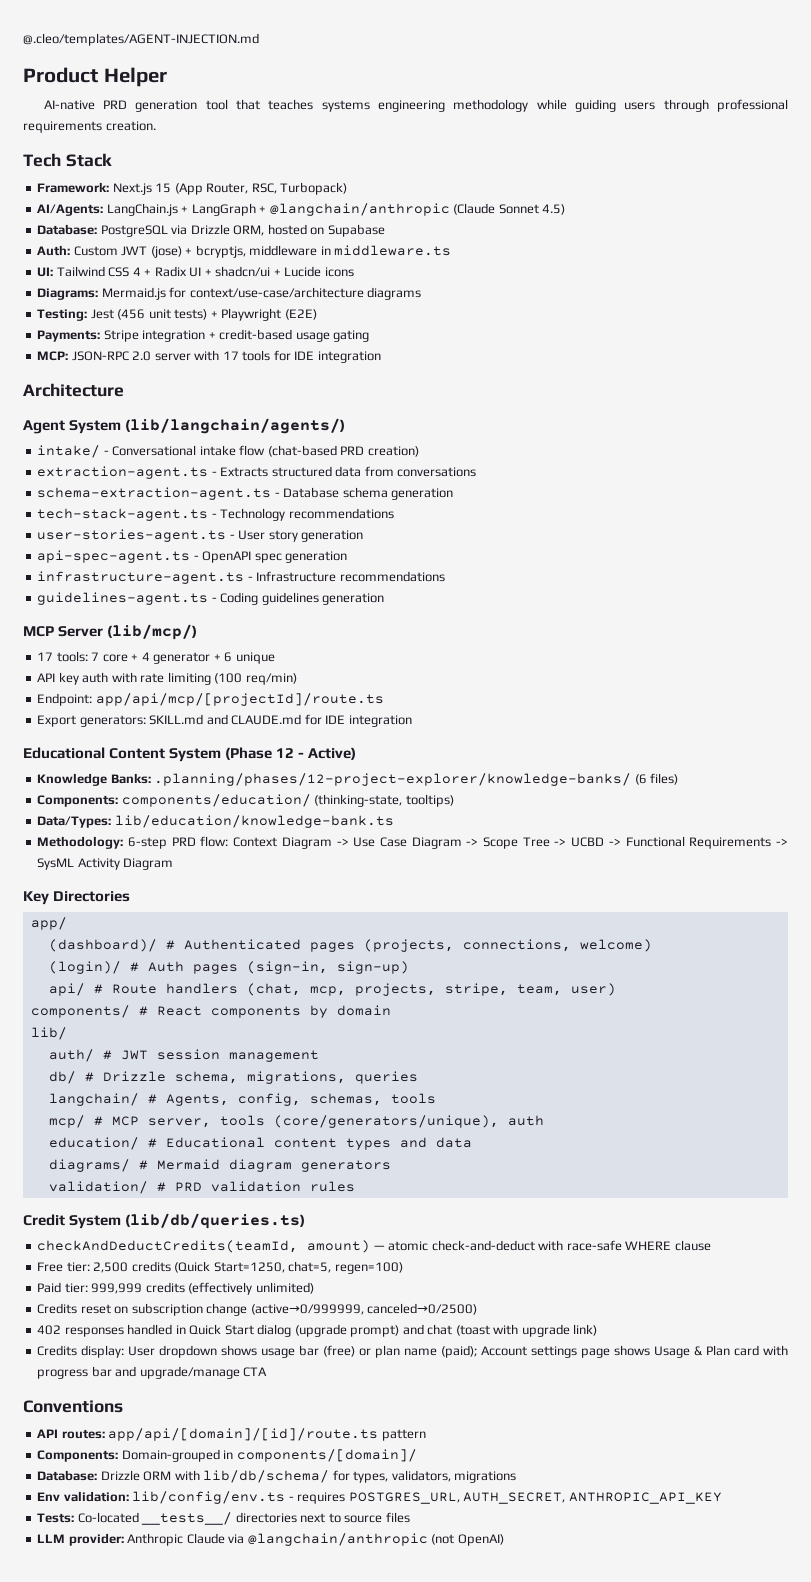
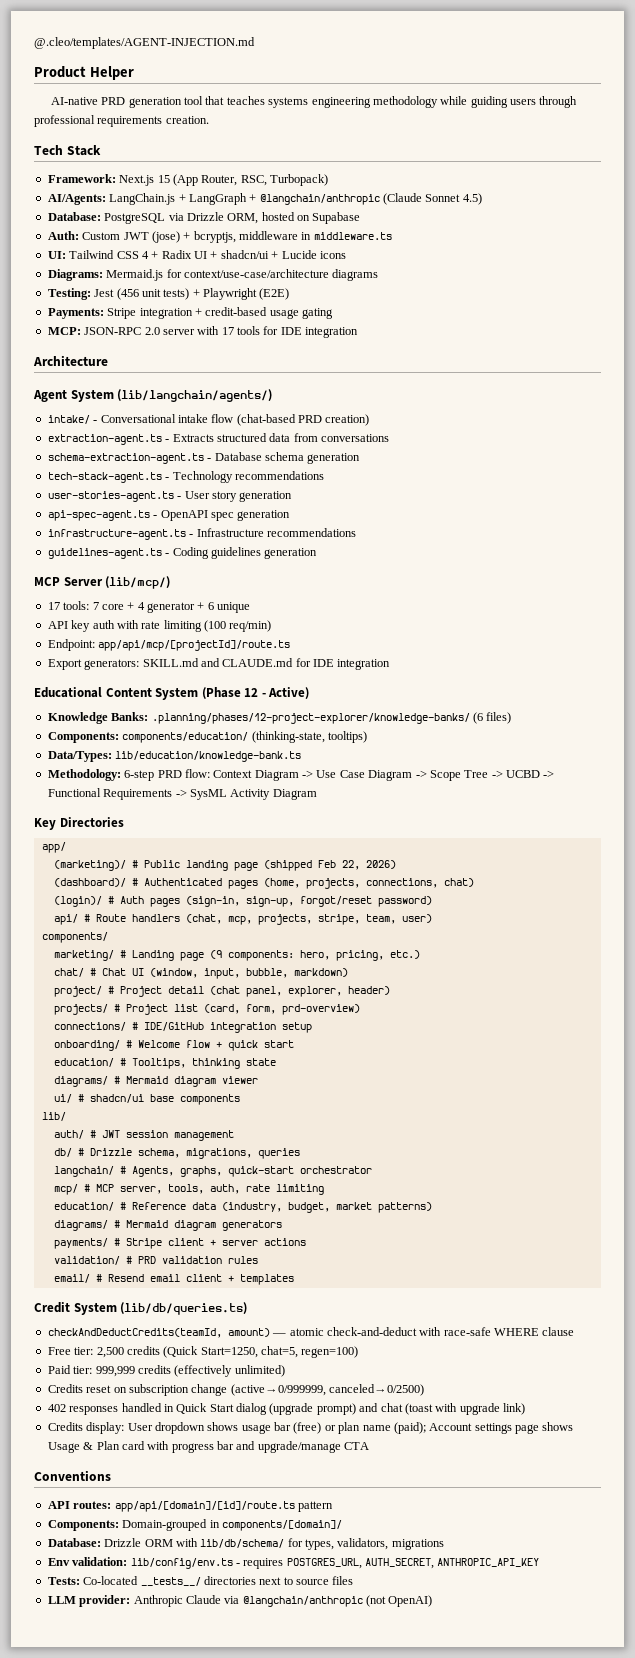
(67, 923) none -> [53,860,396,871] // (marketing)/ # Public landing page (shipped Feb 22, 2026)
[363,939,652,952] (projects, connections, welcome) -> [263,878,474,889] (home, projects, connections, chat)
[336,961,409,974] sign-up) -> [245,896,432,907] sign-up, forgot/reset password)
[138,1006,202,1016] # React -> [53,950,420,961] [53,968,348,979] [53,986,390,997] [53,1004,360,1015] [53,1022,312,1033] [53,1040,294,1051] [53,1058,276,1069] [53,1076,258,1087] [53,1094,174,1103] // marketing/ # Landing page (9 components: hero, pricing, etc.) // chat/ # Chat UI (window, input, bubble, markdown) // project/ # Project detail (chat panel, explorer, header) // projects/ # Project list (card, form, prd-overview) // connections/ # IDE/GitHub integration setup // onboarding/ # Welcome flow + quick start // education/ # Tooltips, thinking state // diagrams/ # Mermaid diagram viewer // ui/ # shadcn/ui base
[309,1005,391,1018] by domain -> (240, 1099) none
[237,1093,436,1106] config, schemas, tools -> [179,1166,372,1177] graphs, quick-start orchestrator
[219,1115,544,1128] [48,1137,472,1150] tools (core/generators/unique), auth // education/ # Educational content types and data -> [167,1184,324,1195] [53,1202,432,1213] tools, auth, rate limiting // education/ # Reference data (industry, budget, market patterns)
(391, 1166) none -> [53,1238,306,1249] // payments/ # Stripe client + server actions
(355, 1186) none -> [53,1274,294,1285] // email/ # Resend email client + templates

